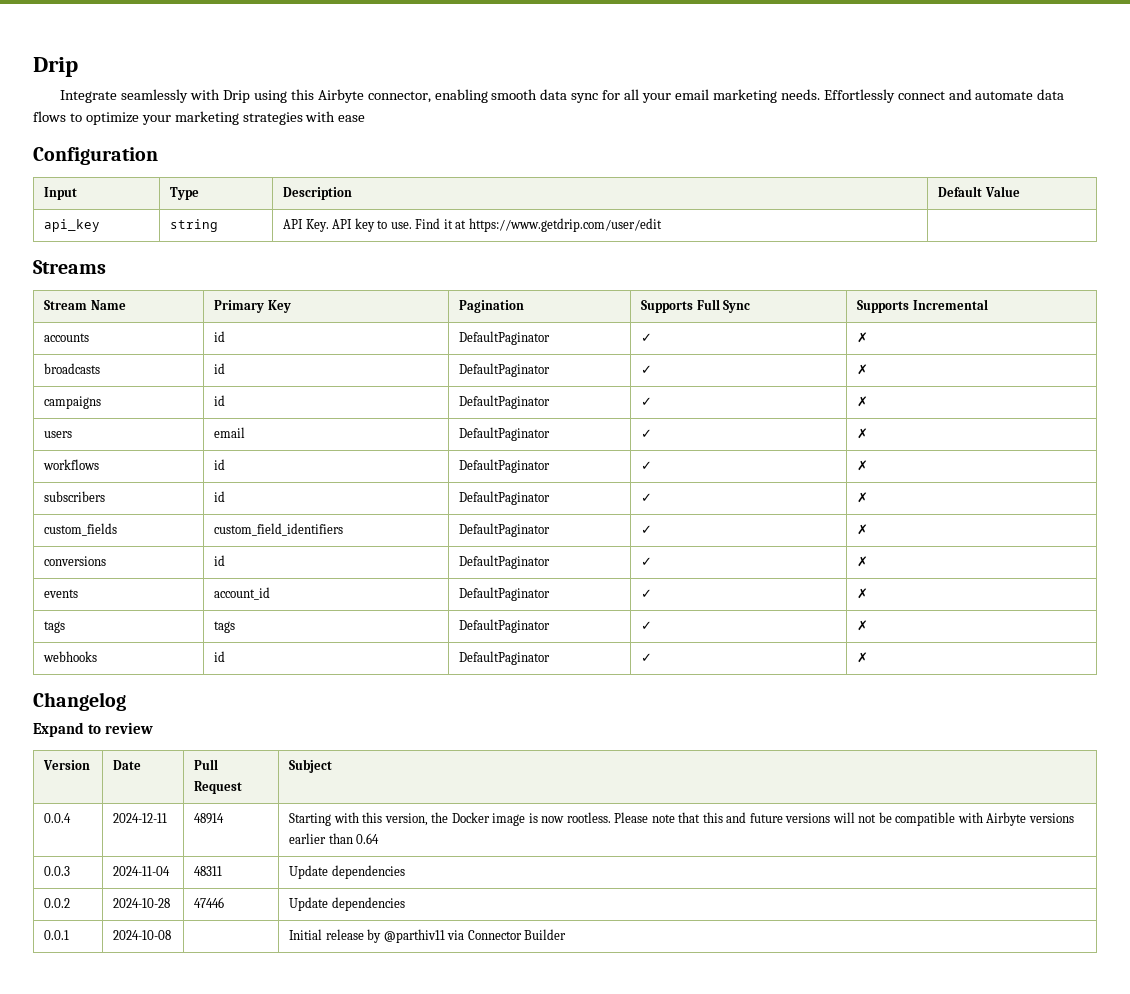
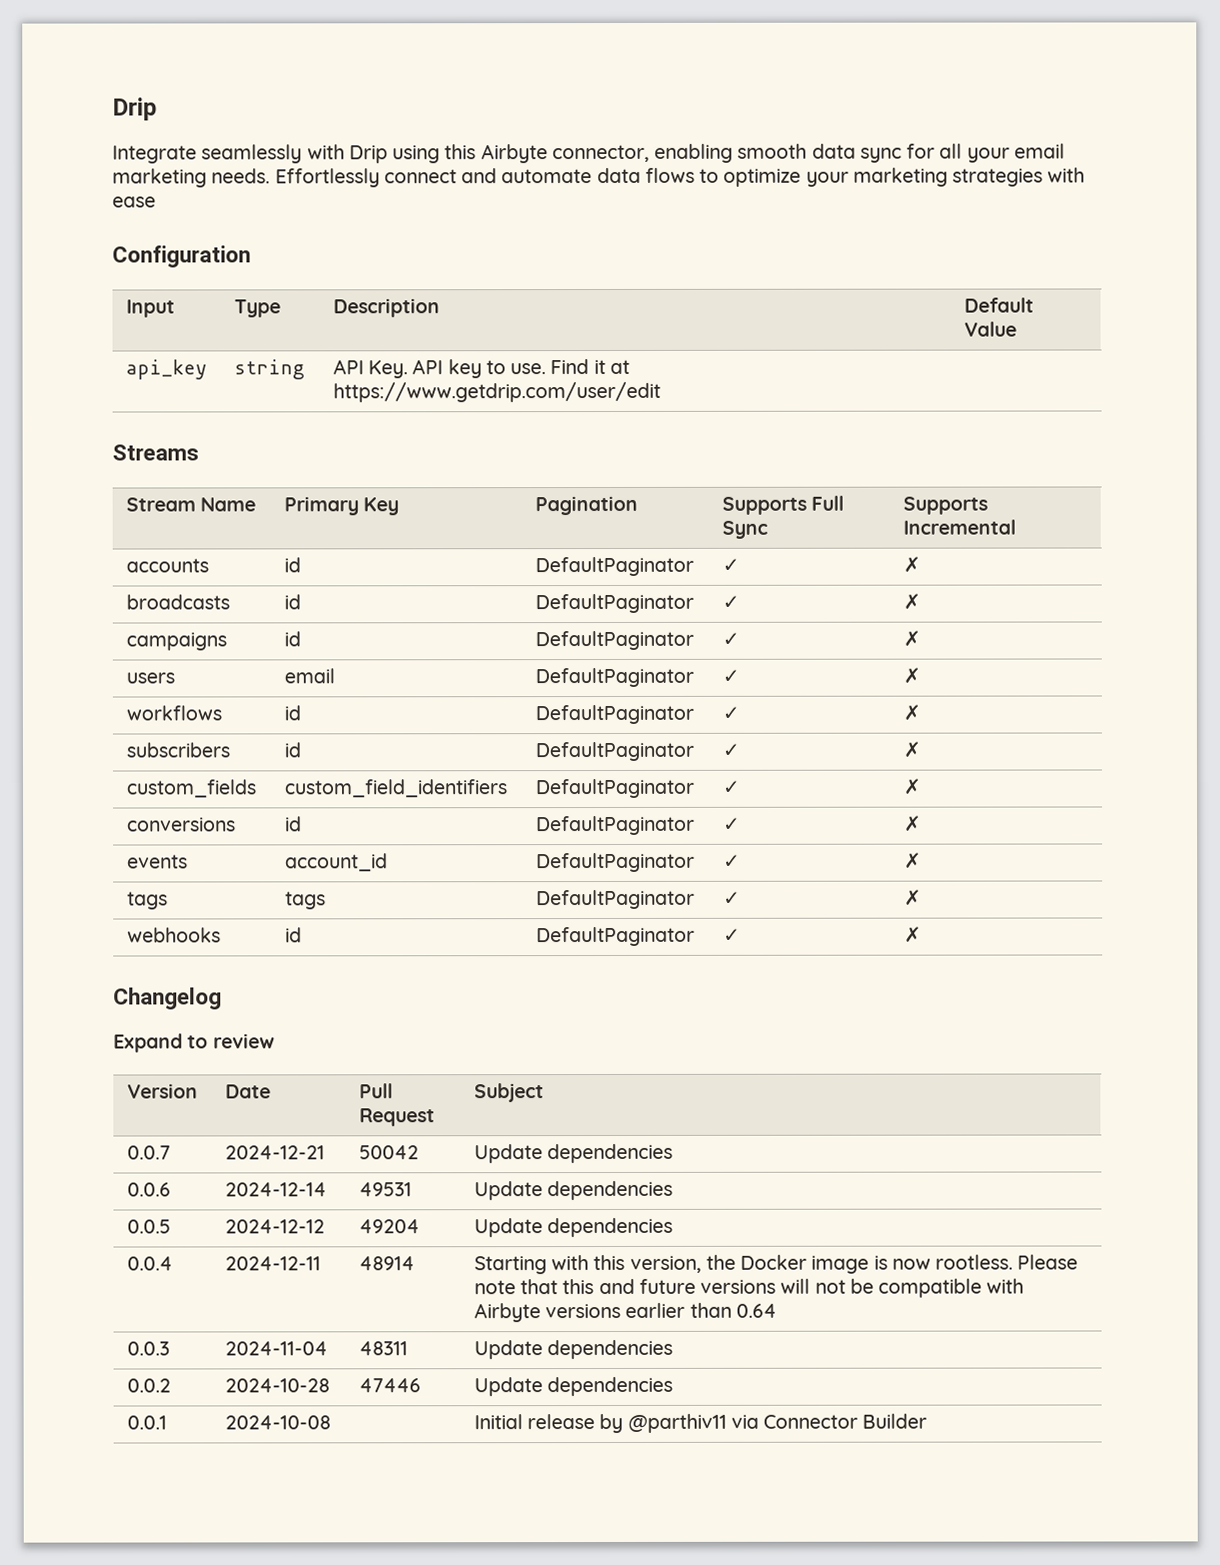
(333, 766) none -> [126,1145,171,1160] [224,1145,325,1160] [358,1145,419,1160] [473,1143,674,1164] [126,1182,171,1197] [224,1182,327,1197] [358,1182,412,1197] [473,1180,674,1201] [126,1219,171,1234] [224,1219,325,1234] [358,1219,420,1234] [473,1217,674,1238] // 0.0.7 | 2024-12-21 | 50042 | Update dependencies // 0.0.6 | 2024-12-14 | 49531 | Update dependencies // 0.0.5 | 2024-12-12 | 49204 | Update dependencies

